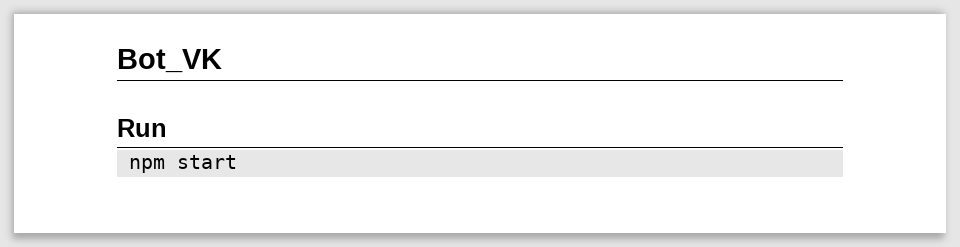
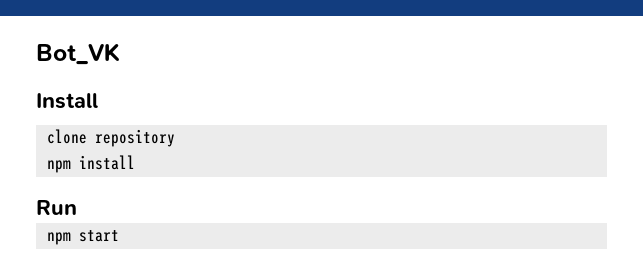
(222, 61) none -> [36,93,98,109] [46,129,175,147] [46,155,135,173] // Install // clone repository // npm install

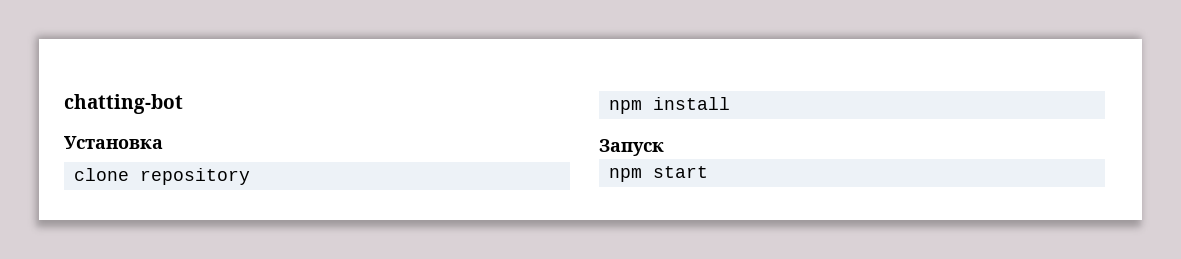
[36,43,120,65] [36,93,98,109] Bot_VK // Install -> [64,94,183,114] [64,136,163,149] chatting-bot // Установка
[36,200,77,215] Run -> [599,139,664,156] Запуск

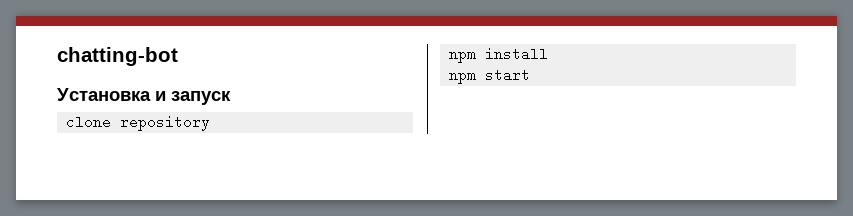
(163, 142) none -> [155,91,231,105] и запуск
[599,139,664,156] // Запуск -> (549, 54) none

